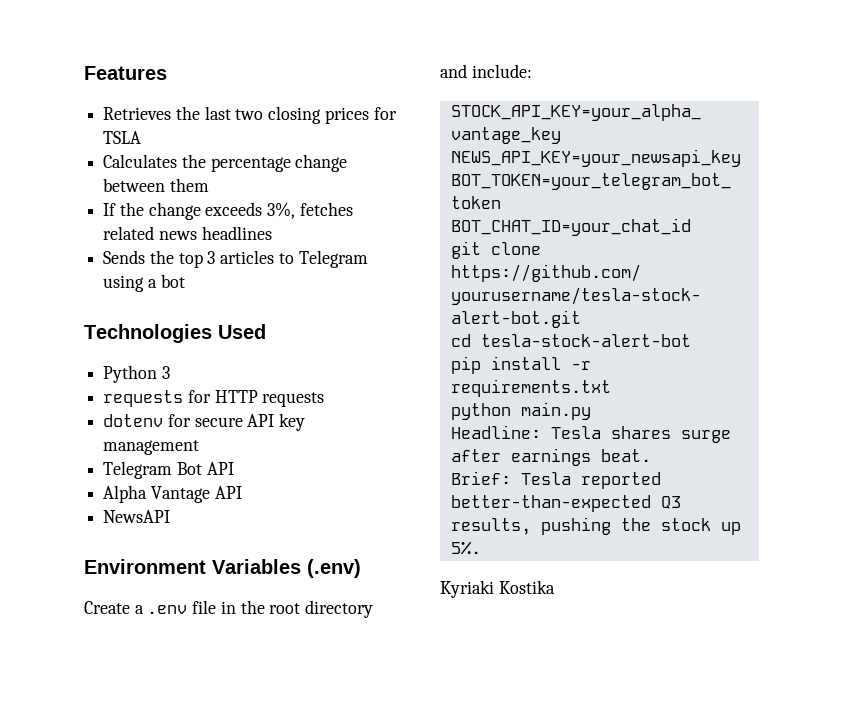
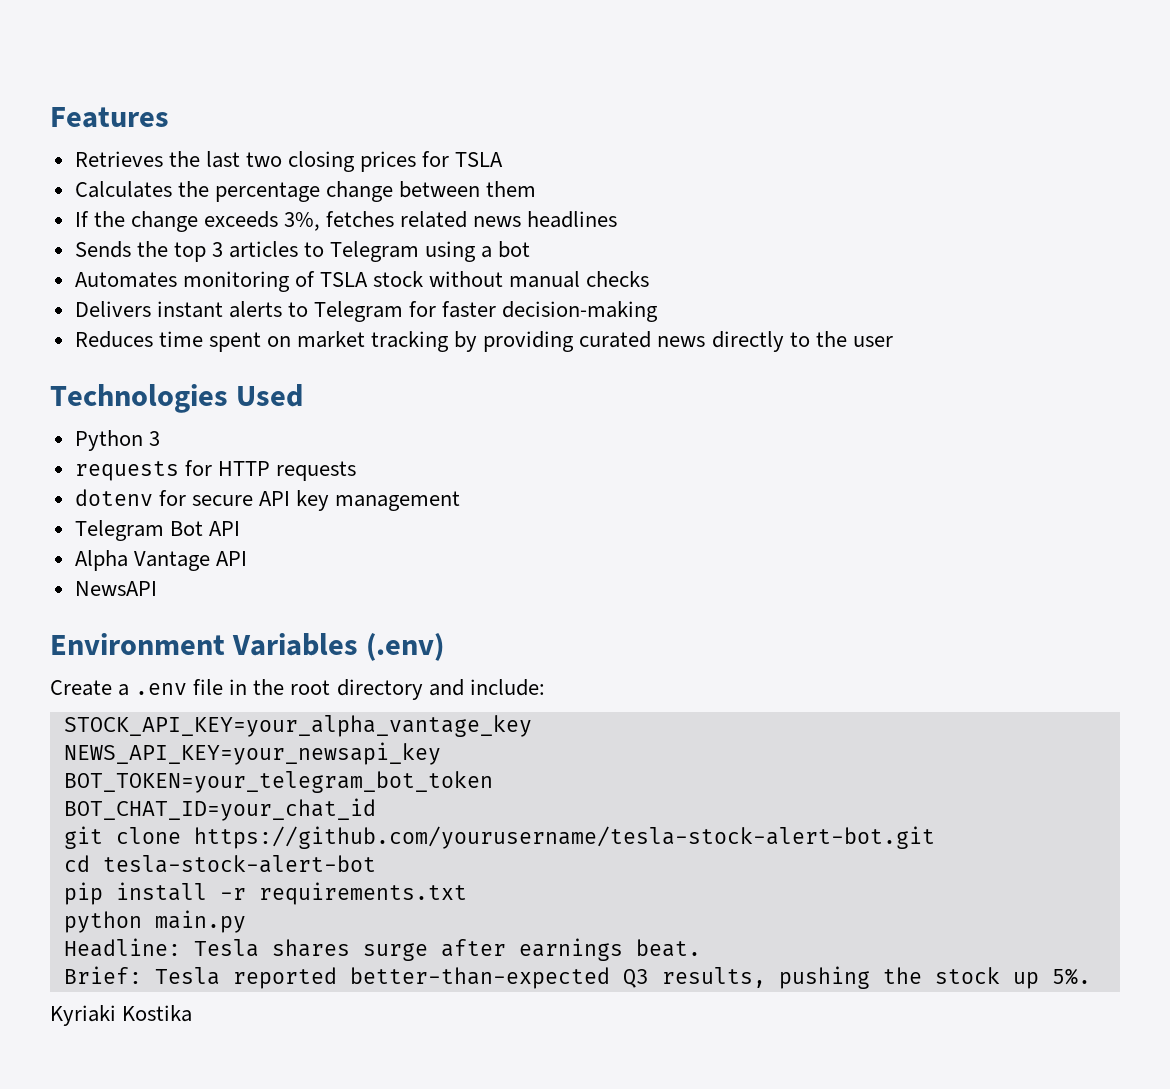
(185, 281) none -> [74,271,650,292] [74,301,659,322] [74,331,893,352] // Automates monitoring of TSLA stock without manual checks // Delivers instant alerts to Telegram for faster decision‑making // Reduces time spent on market tracking by providing curated news directly to the user

